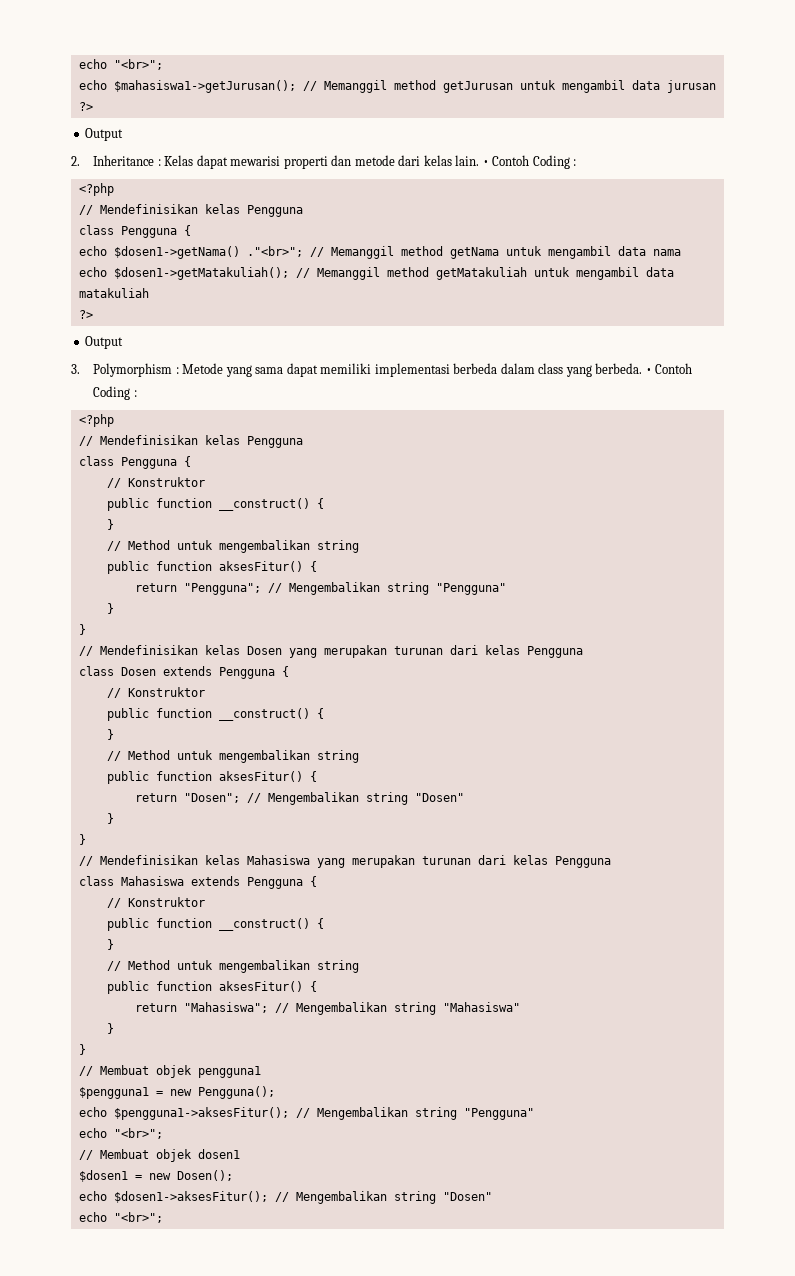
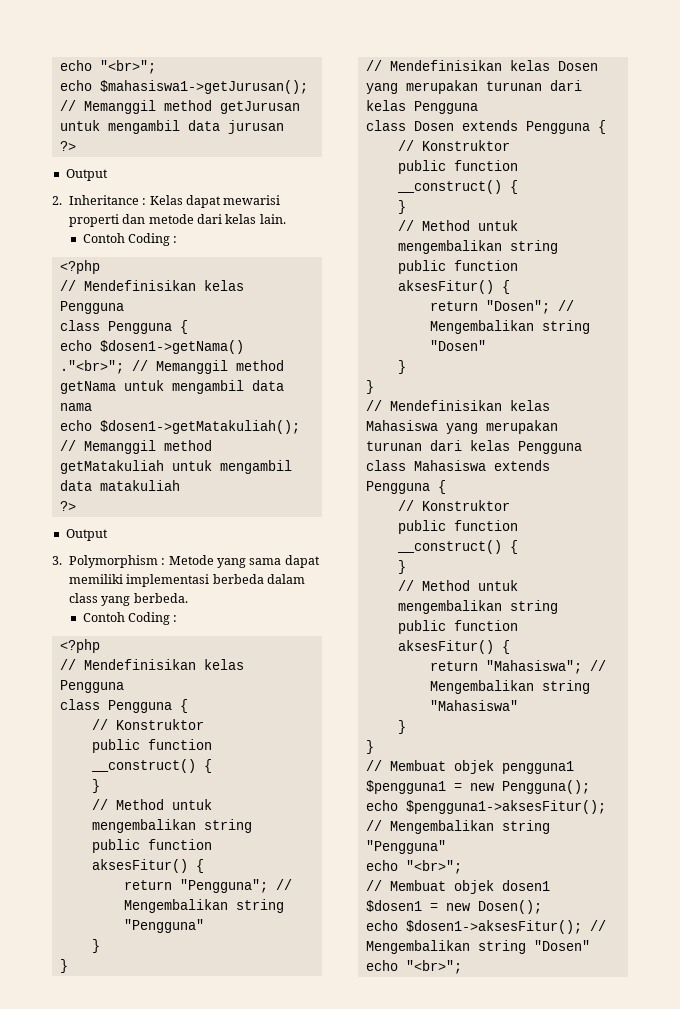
[482,160,489,166] • -> (286, 219) //
[645,368,652,374] • -> (188, 598) //

